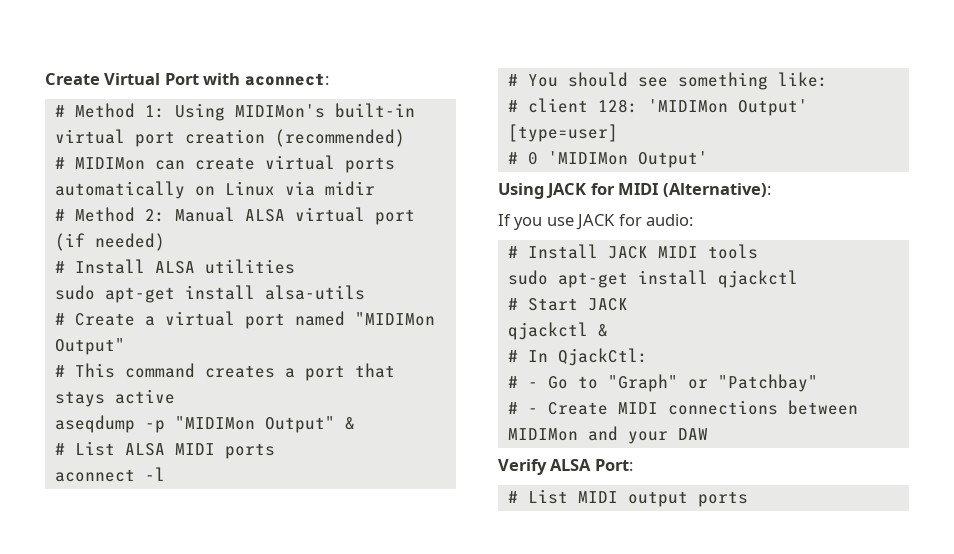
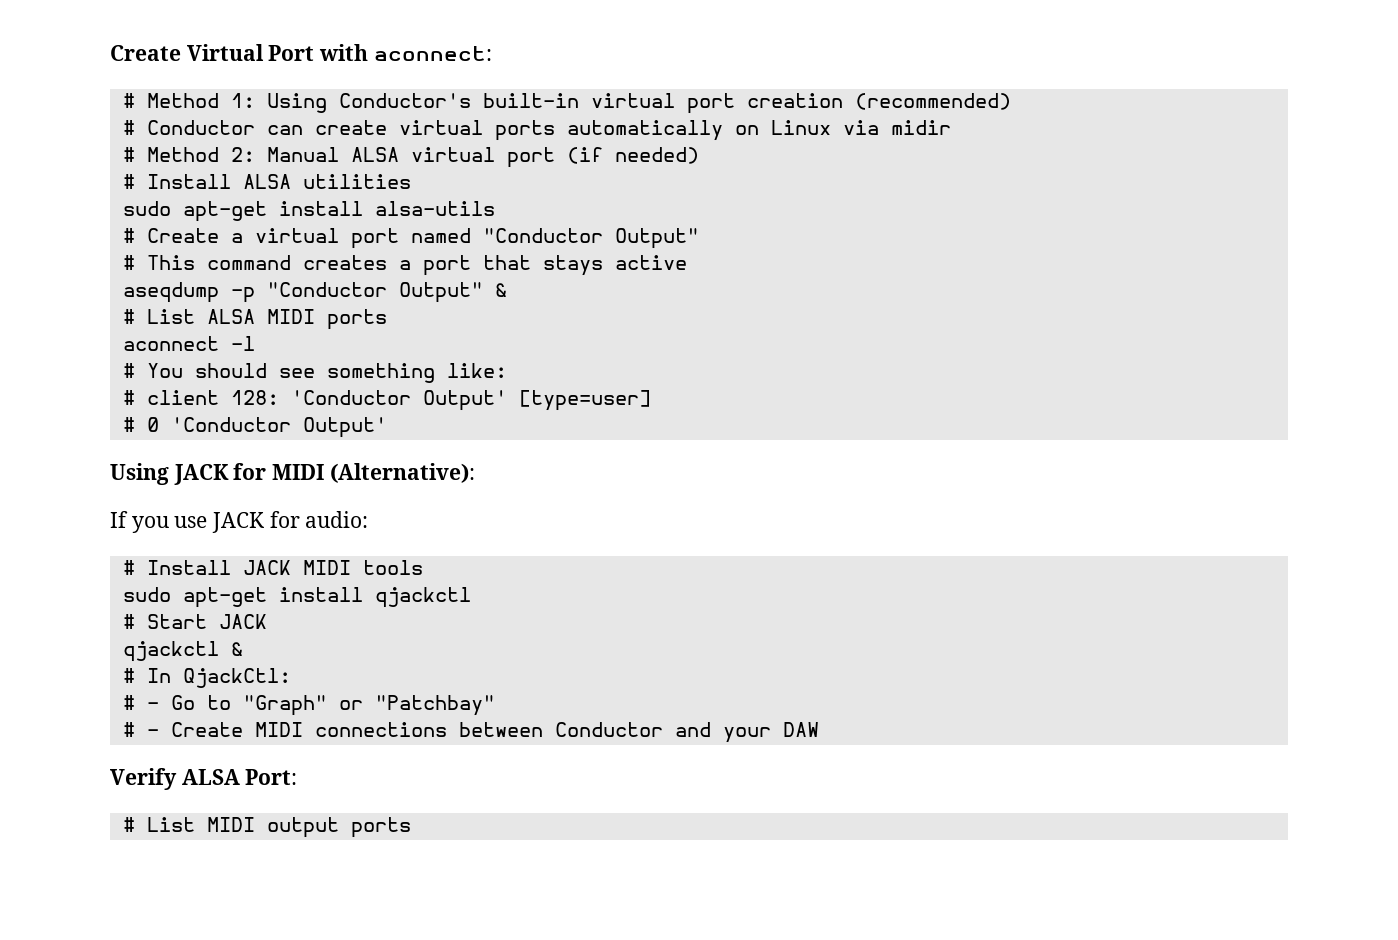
[234,104,325,118] MIDIMon's -> [338,93,471,108] Conductor's
[74,157,145,170] MIDIMon -> [146,120,255,135] Conductor
[354,312,435,326] "MIDIMon -> [482,228,603,243] "Conductor
[174,416,255,430] "MIDIMon -> [266,282,387,297] "Conductor
[647,99,728,113] 'MIDIMon -> [290,390,411,405] 'Conductor
[547,151,628,165] 'MIDIMon -> [170,417,291,432] 'Conductor
[507,428,578,441] MIDIMon -> [554,722,663,737] Conductor

